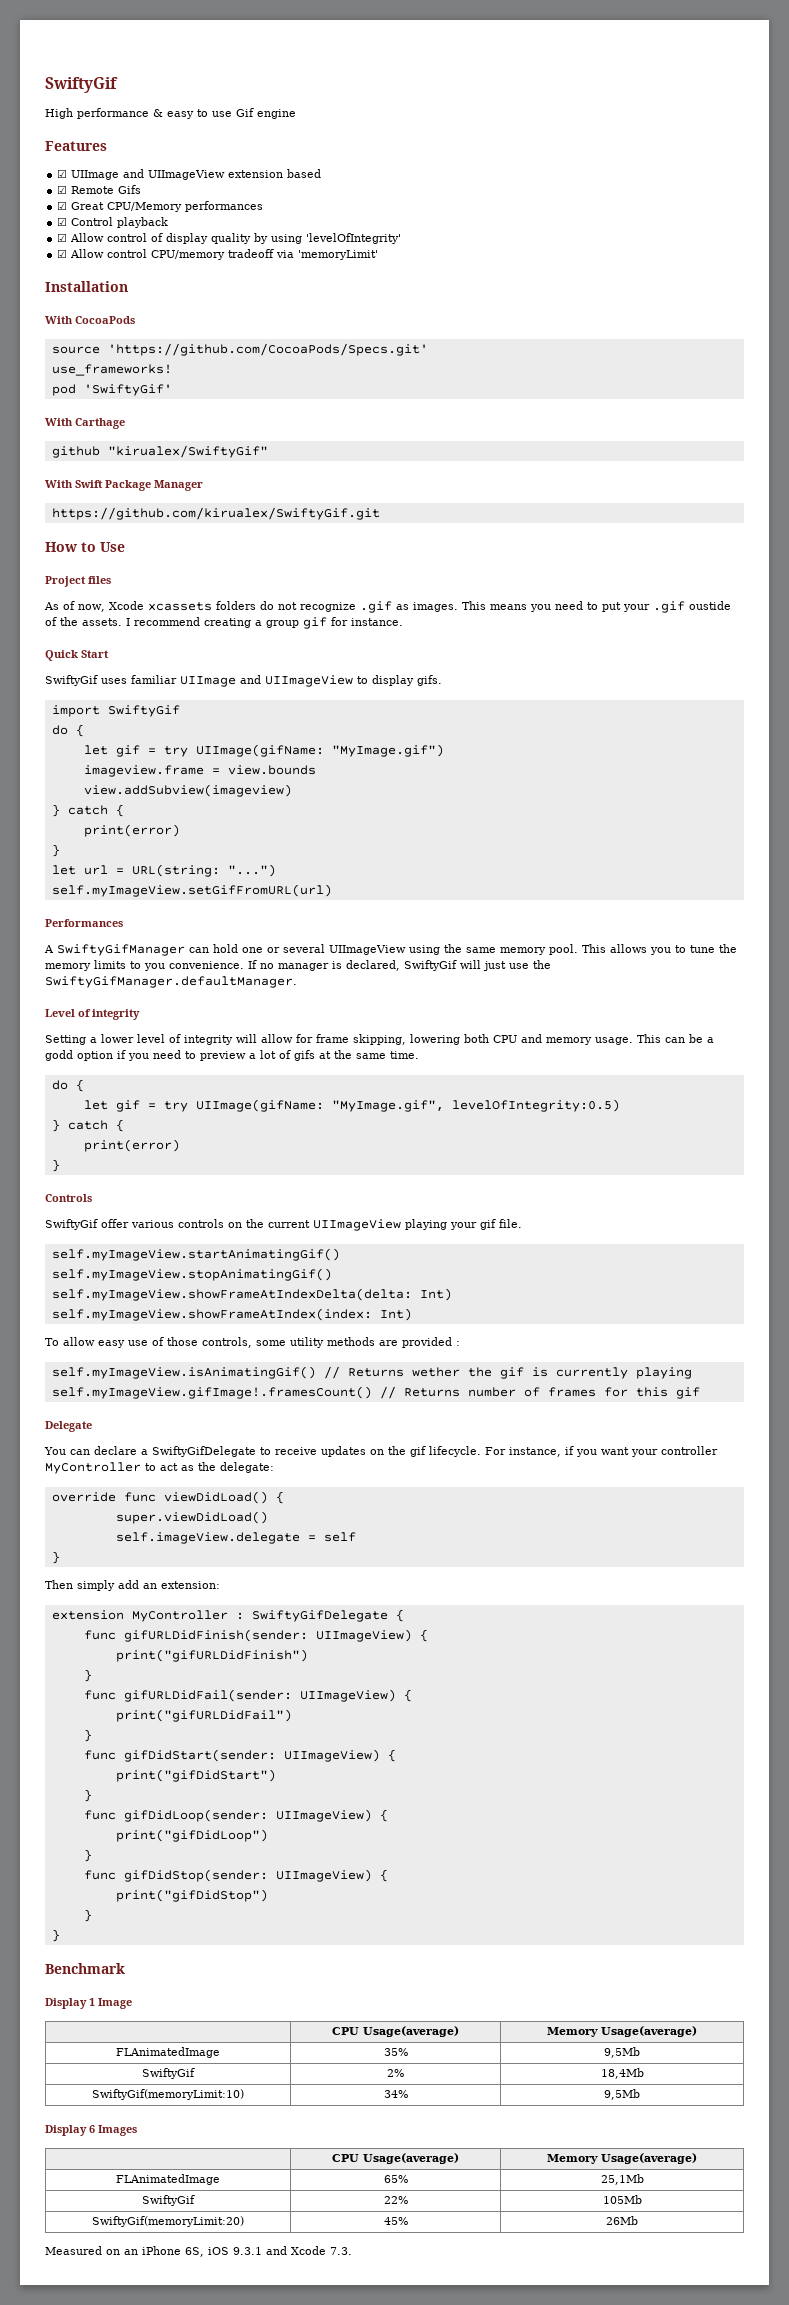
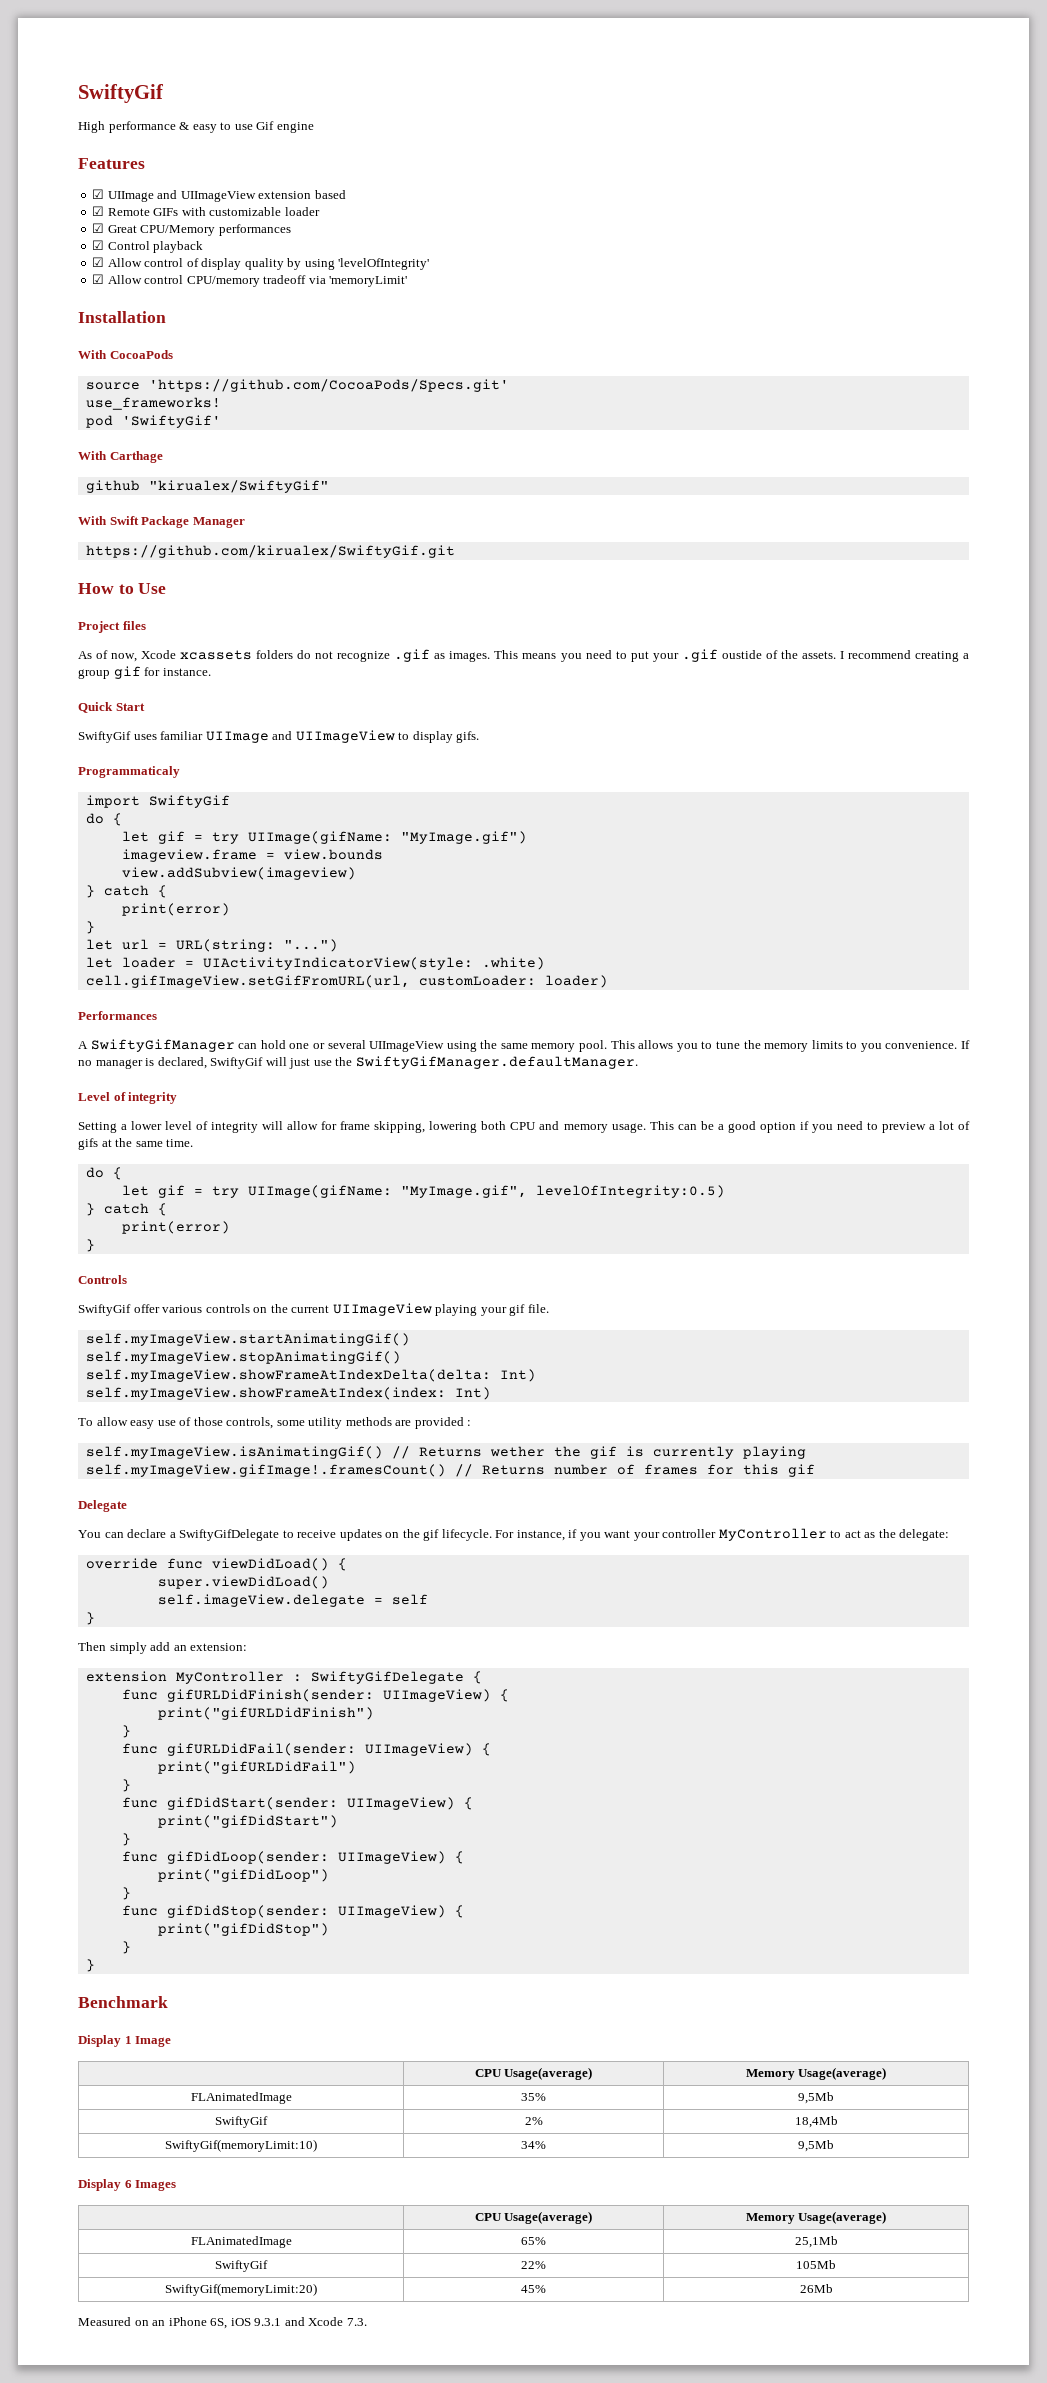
[118,185,142,194] Gifs -> [153,207,320,216] GIFs with customizable loader
(442, 680) none -> [78,766,180,778] // Programmaticaly
[51,884,332,897] self.myImageView.setGifFromURL(url) -> [85,957,545,970] [85,975,608,988] let loader = UIActivityIndicatorView(style: .white) // cell.gifImageView.setGifFromURL(url, customLoader: loader)
[45,1050,73,1061] godd -> [727,1121,756,1133] good

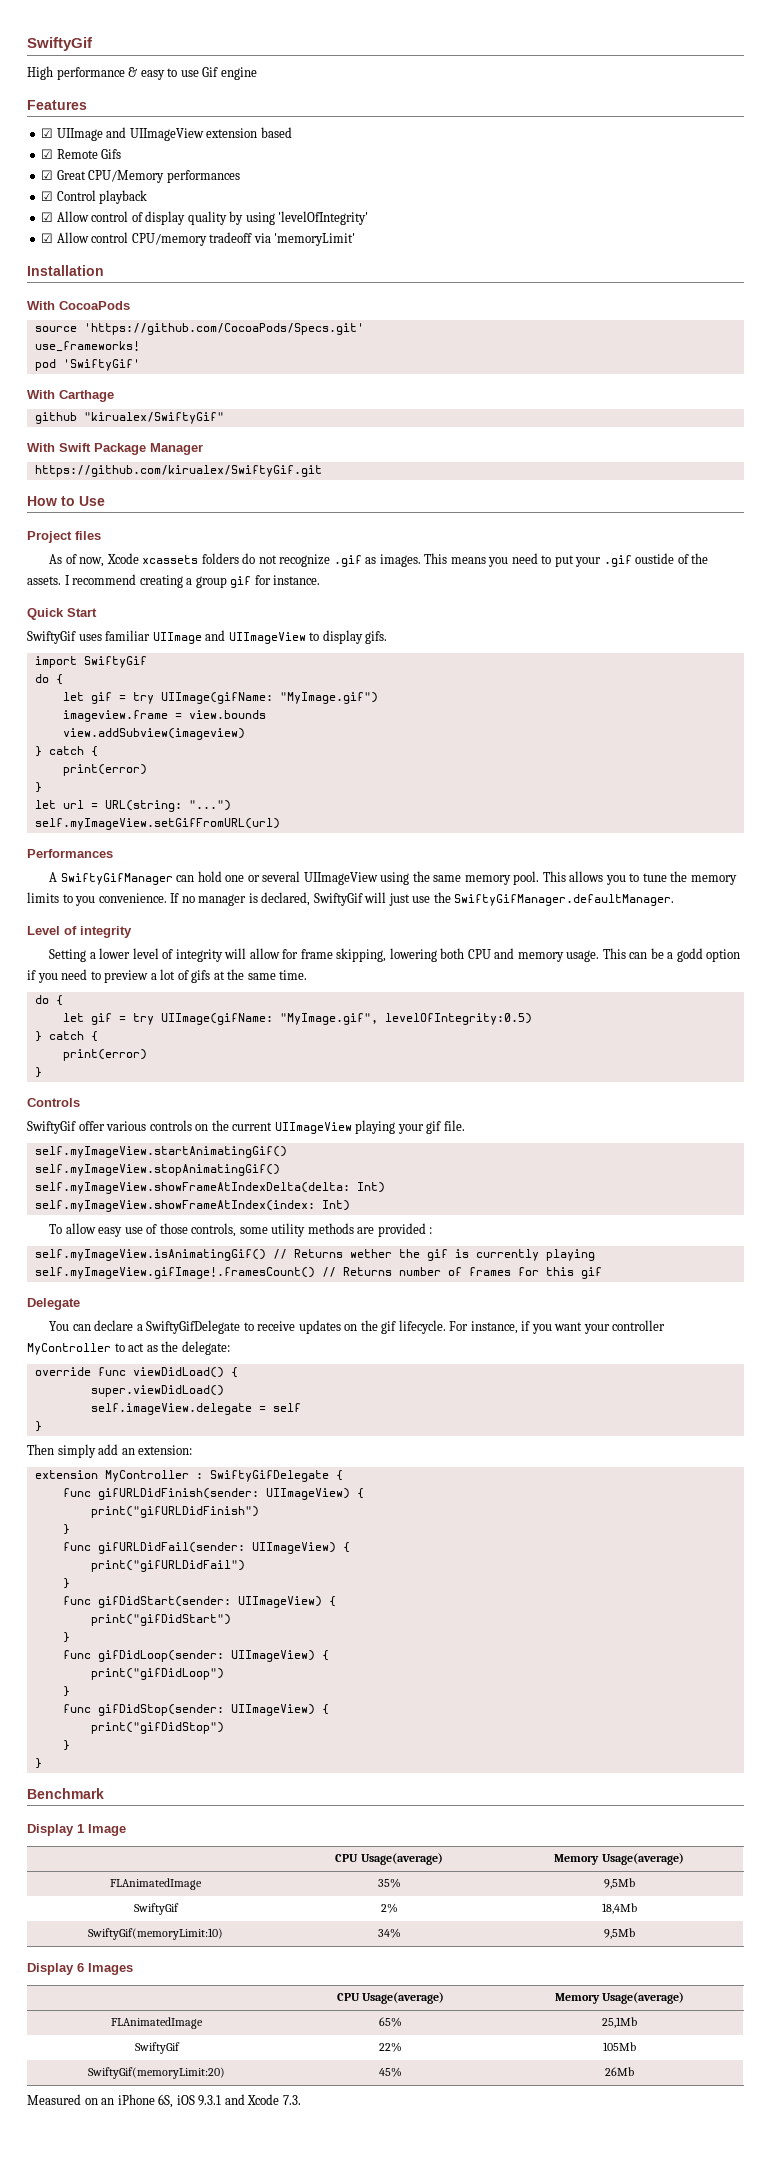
[153,207,320,216] GIFs with customizable loader -> [101,149,122,159] Gifs
[78,766,180,778] // Programmaticaly -> (388, 637) none
[85,957,545,970] [85,975,608,988] let loader = UIActivityIndicatorView(style: .white) // cell.gifImageView.setGifFromURL(url, customLoader: loader) -> [34,818,280,830] self.myImageView.setGifFromURL(url)
[727,1121,756,1133] good -> [676,948,703,962] godd

